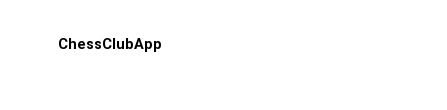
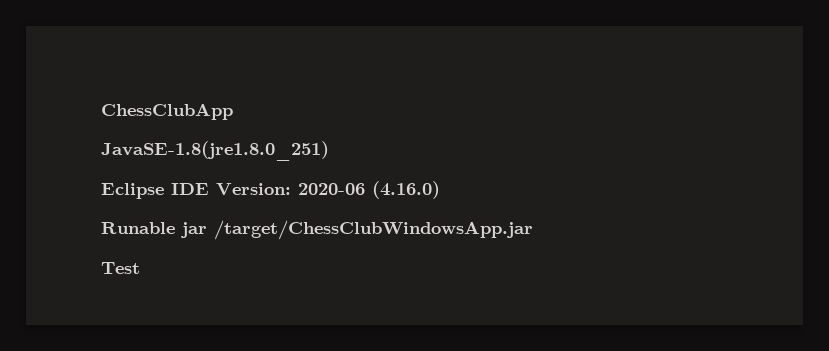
(162, 45) none -> [101,141,329,161] [101,181,440,199] [101,220,533,240] [101,262,140,274] // JavaSE-1.8(jre1.8.0_251) // Eclipse IDE Version: 2020-06 (4.16.0) // Runable jar /target/ChessClubWindowsApp.jar // Test

